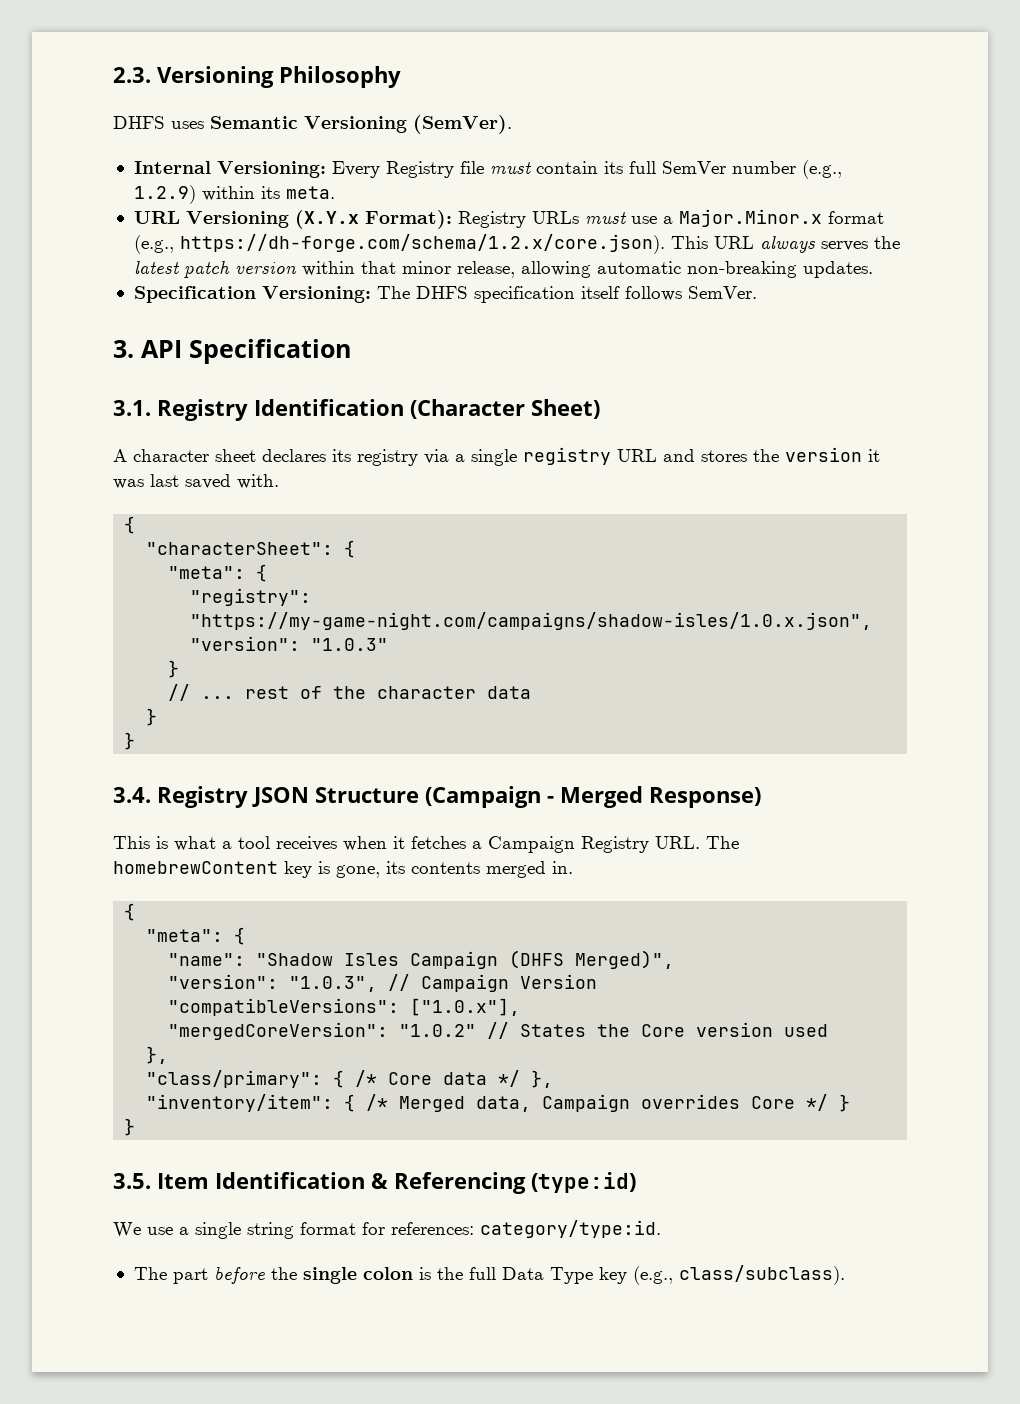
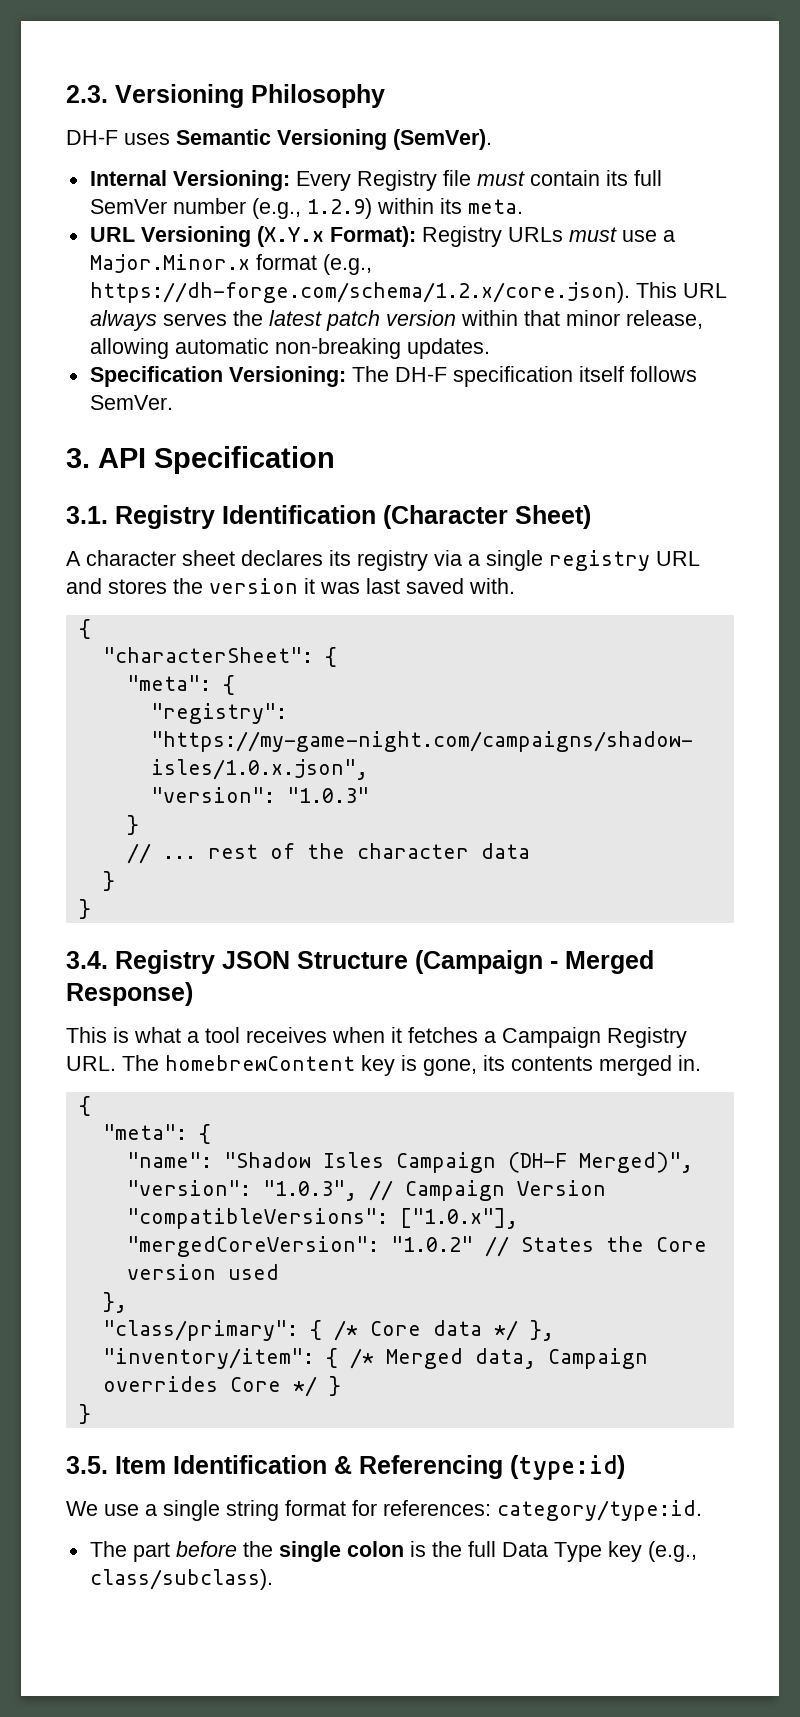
[113,116,165,129] DHFS -> [66,130,118,145] DH-F
[415,286,468,299] DHFS -> [394,367,447,382] DH-F
[509,950,565,969] (DHFS -> [507,1152,567,1173] (DH-F

